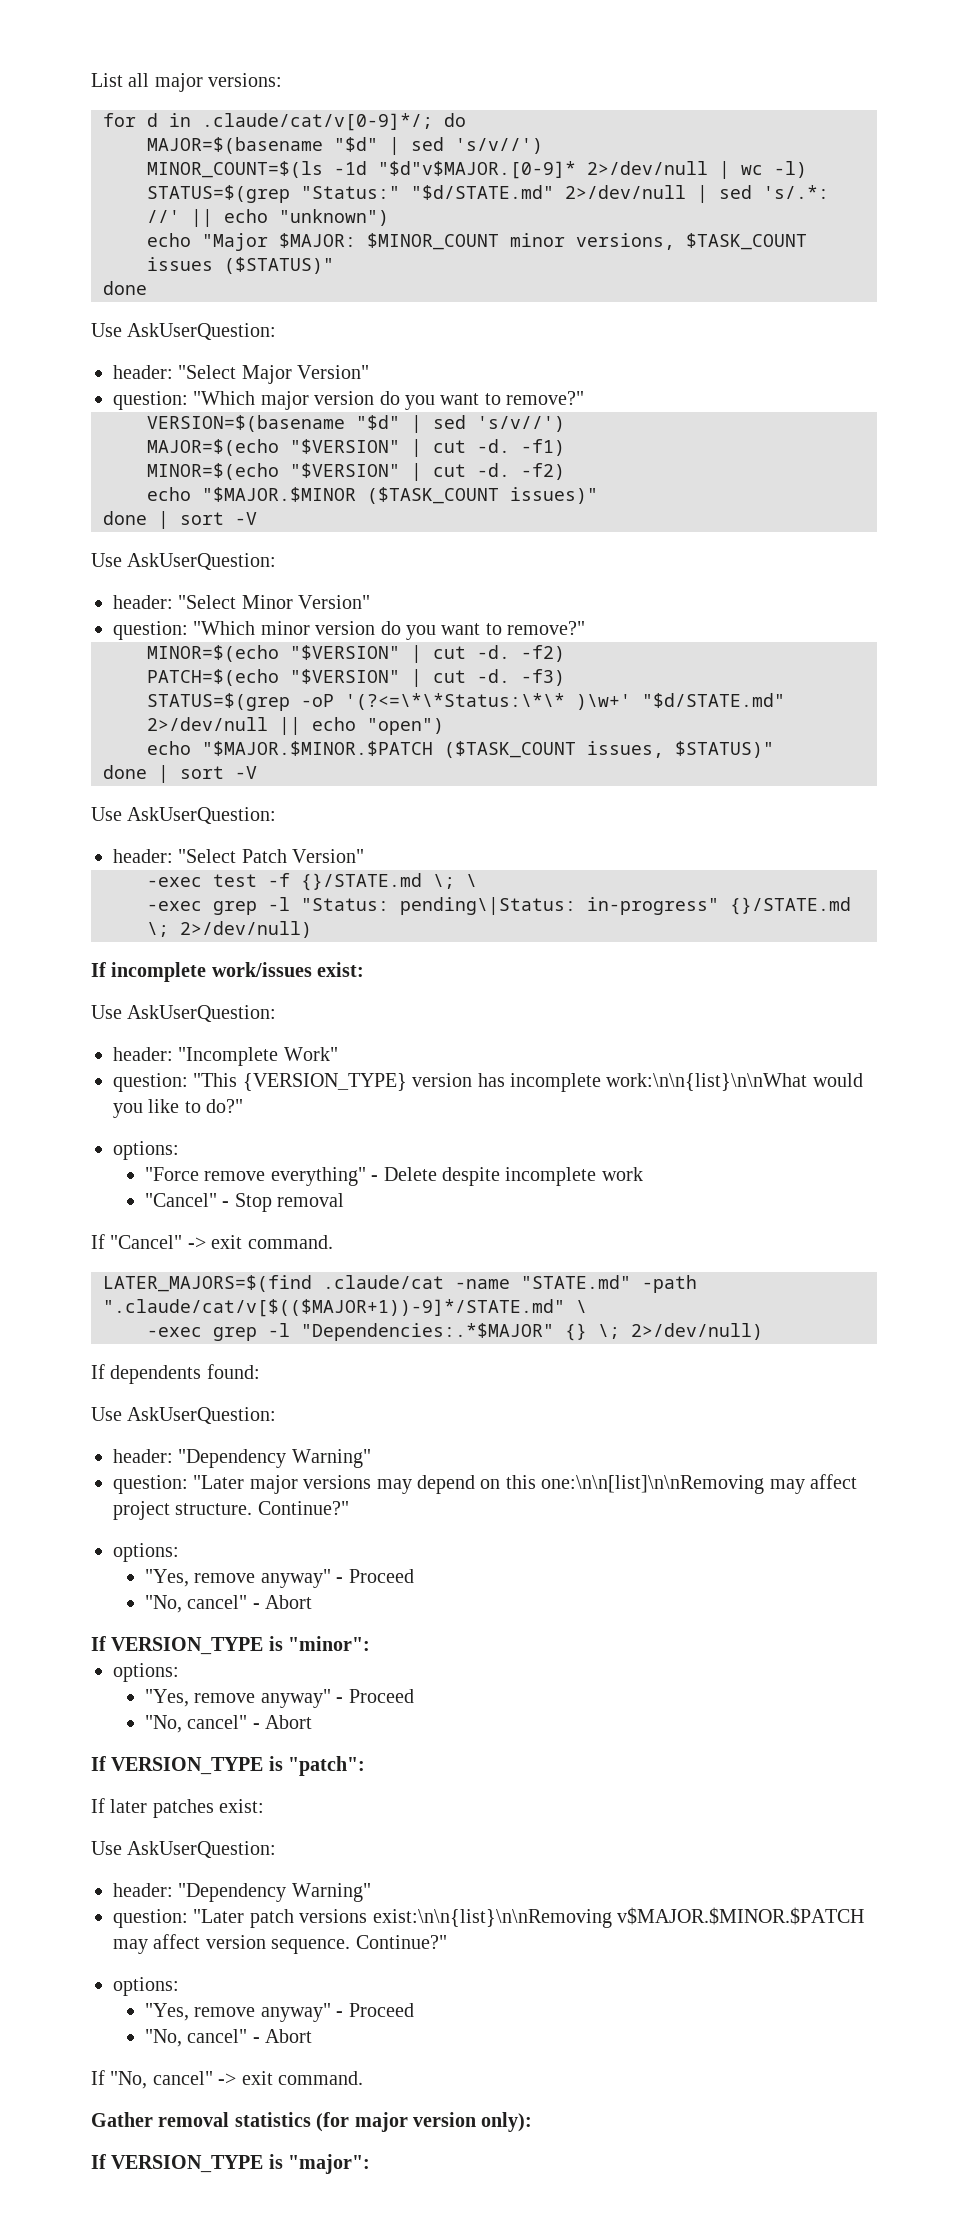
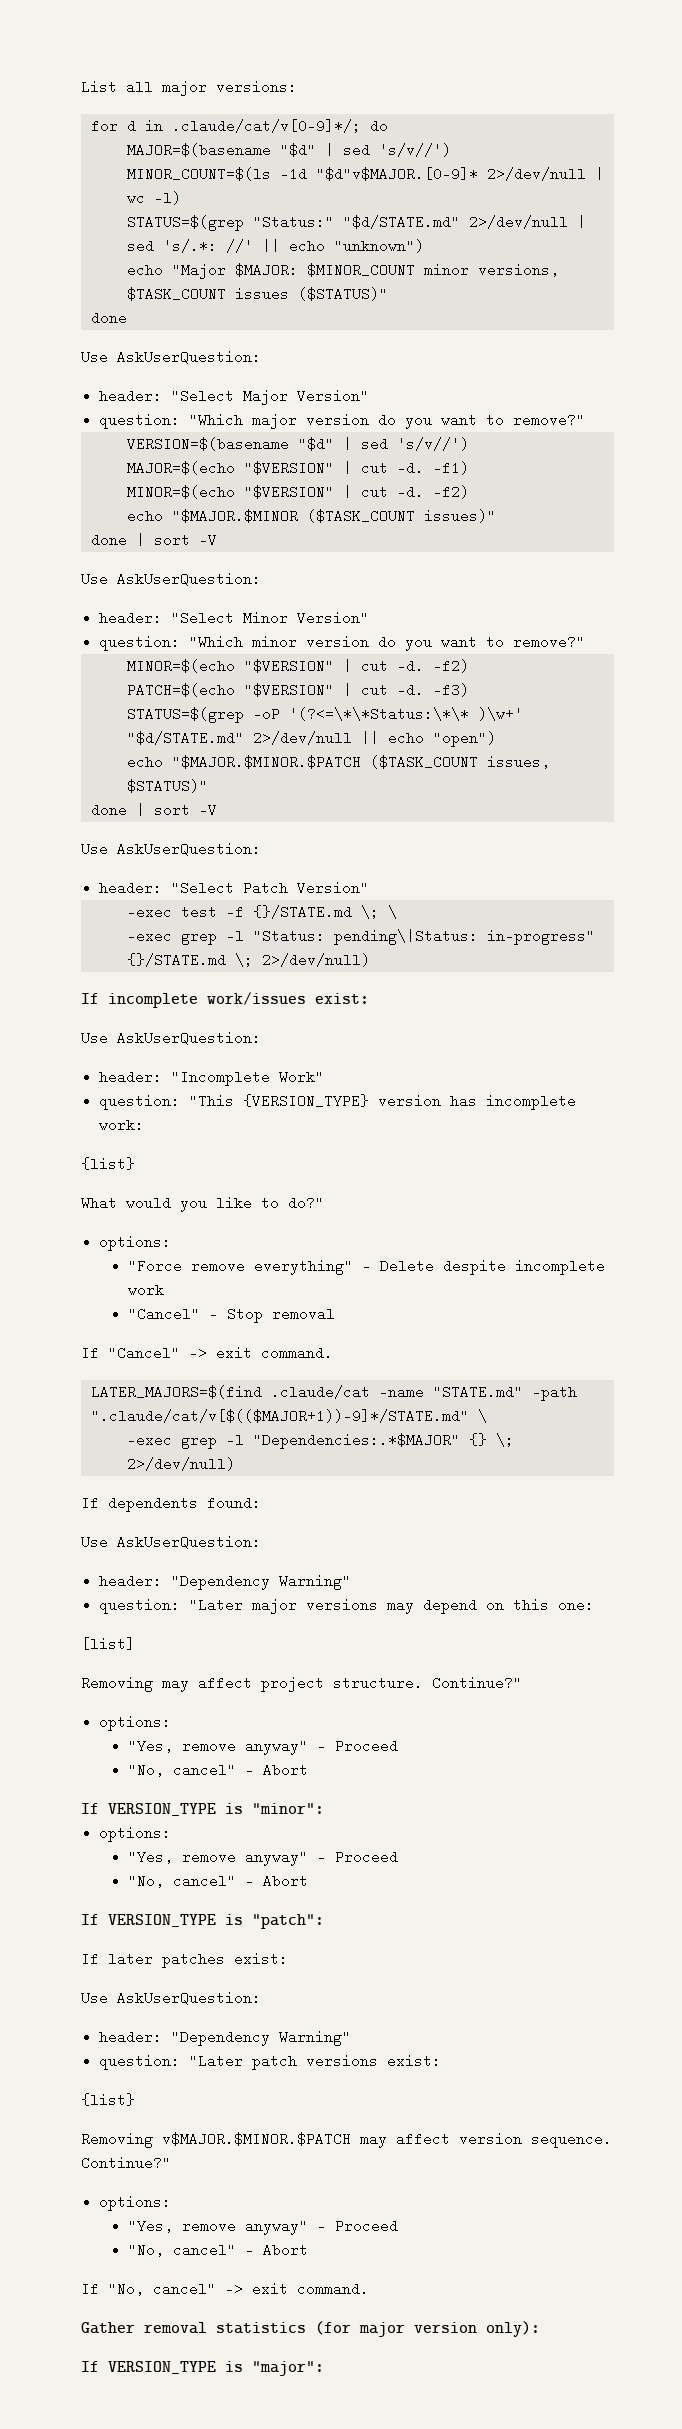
[606,1073,808,1091] work:\n\n{list}\n\nWhat -> [99,1118,145,1132] [81,1157,135,1170] [81,1196,117,1210] work: // {list} // What
[541,1475,765,1494] one:\n\n[list]\n\nRemoving -> [558,1598,595,1612] [81,1637,135,1651] [81,1676,153,1692] one: // [list] // Removing
[372,1909,612,1928] exist:\n\n{list}\n\nRemoving -> [387,2054,442,2068] [81,2093,135,2106] [81,2132,153,2148] exist: // {list} // Removing

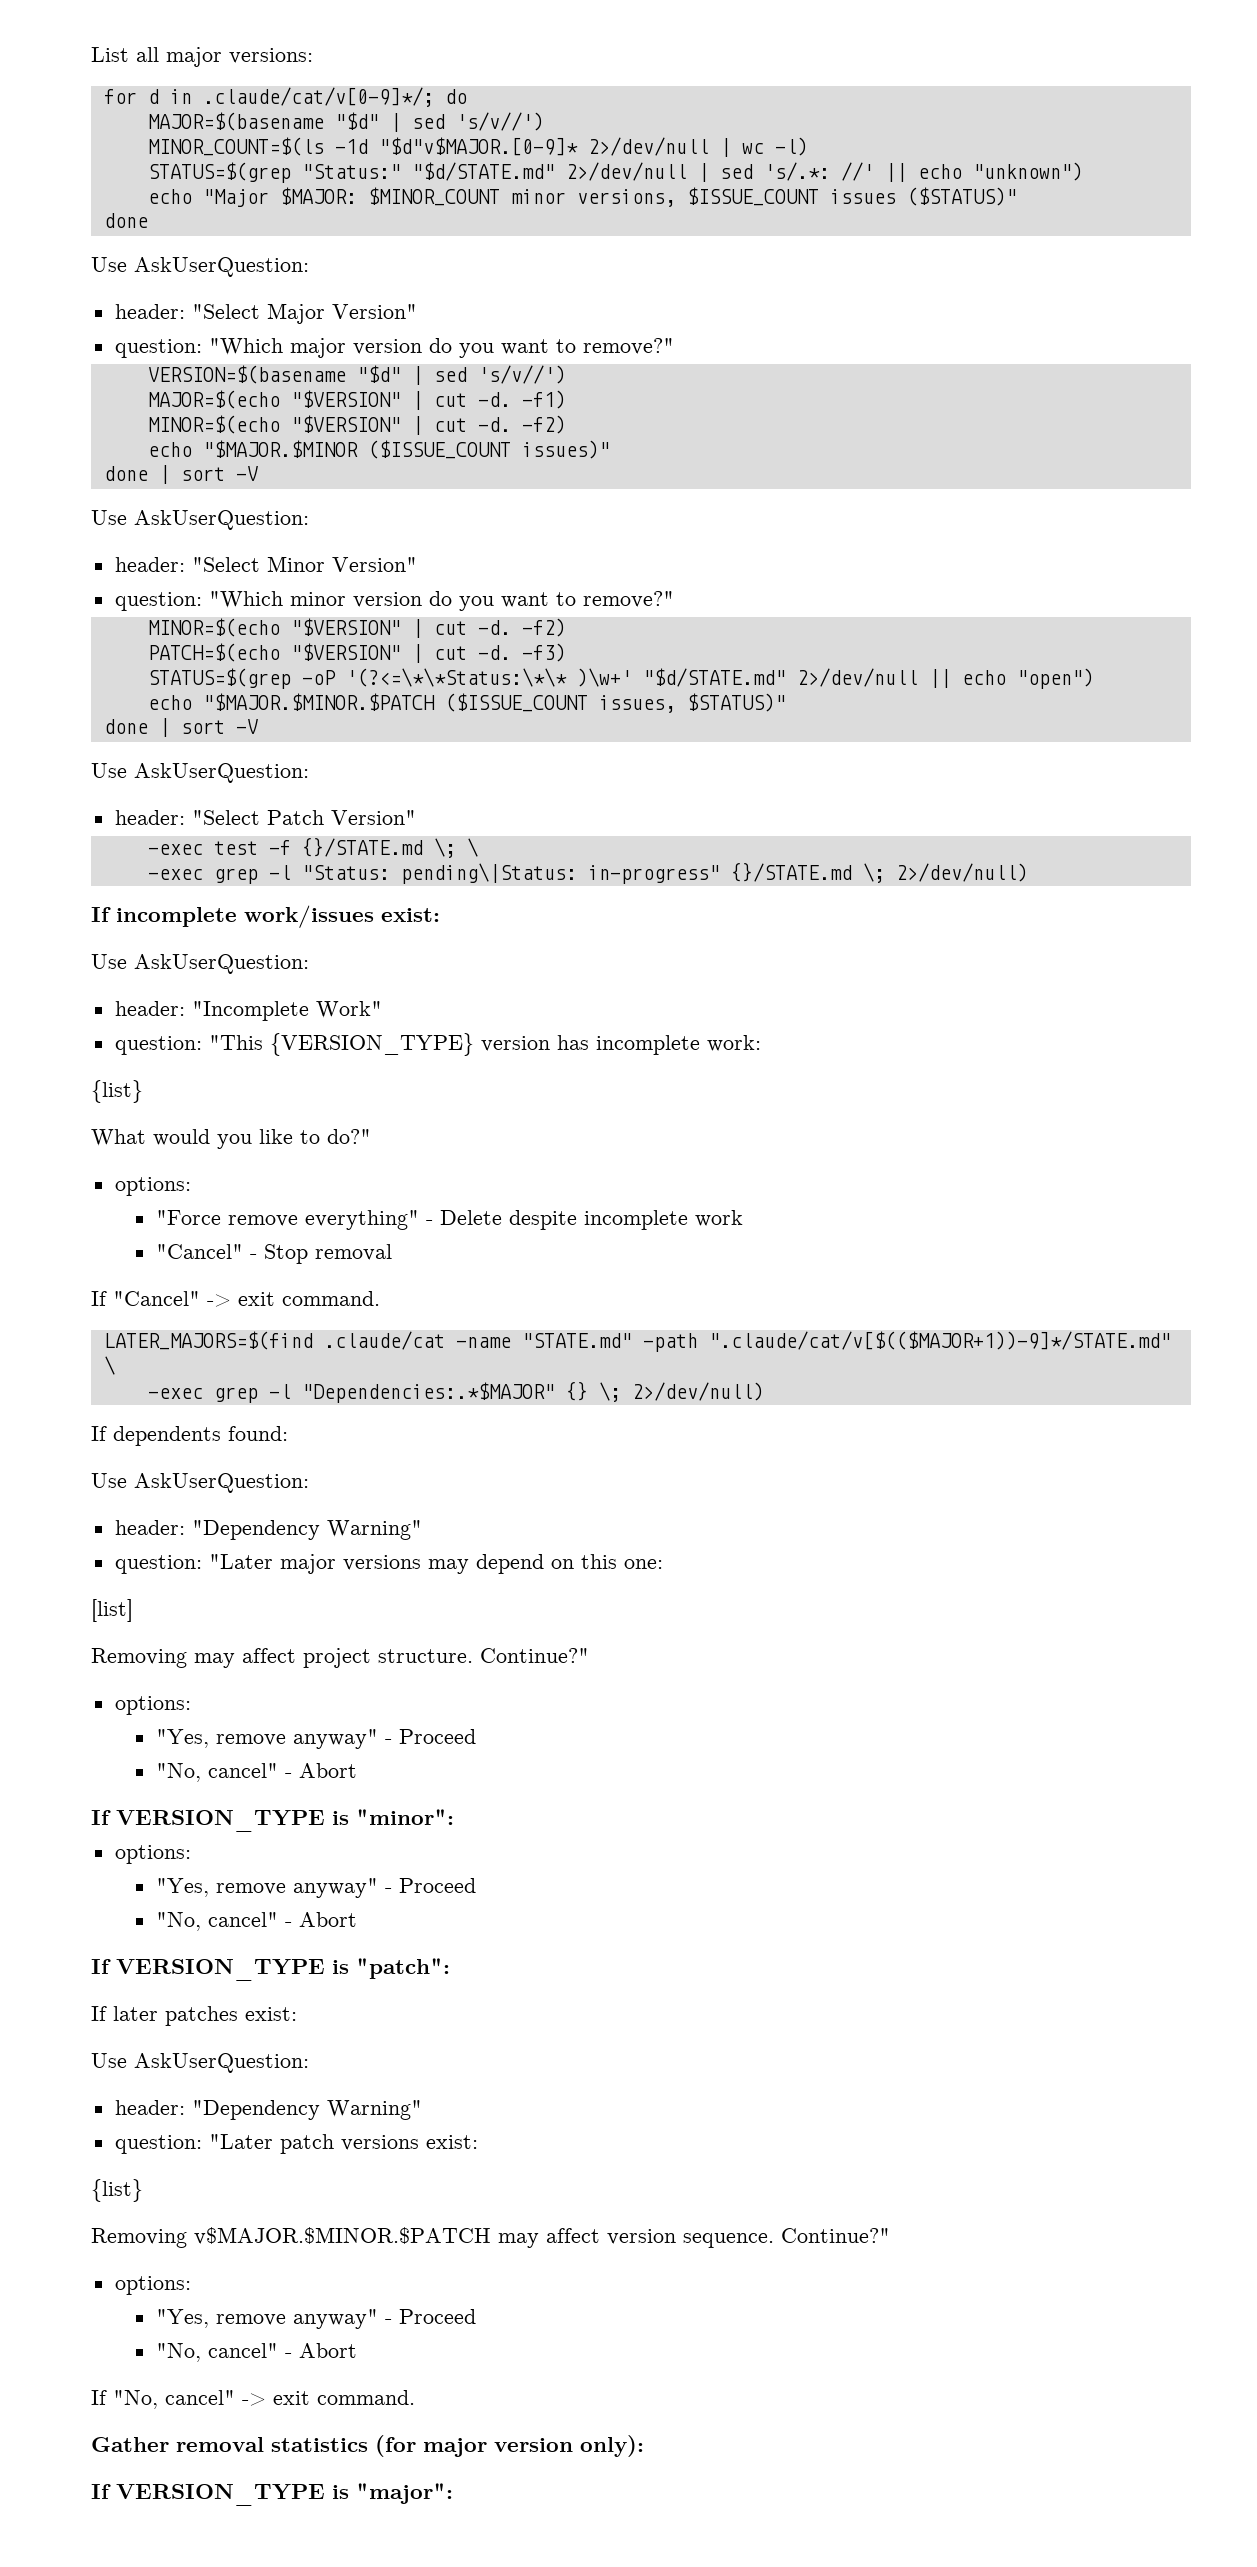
[126,287,226,301] $TASK_COUNT -> [686,187,819,206] $ISSUE_COUNT
[306,509,415,523] ($TASK_COUNT -> [367,440,511,459] ($ISSUE_COUNT
[369,755,478,769] ($TASK_COUNT -> [444,693,588,712] ($ISSUE_COUNT

